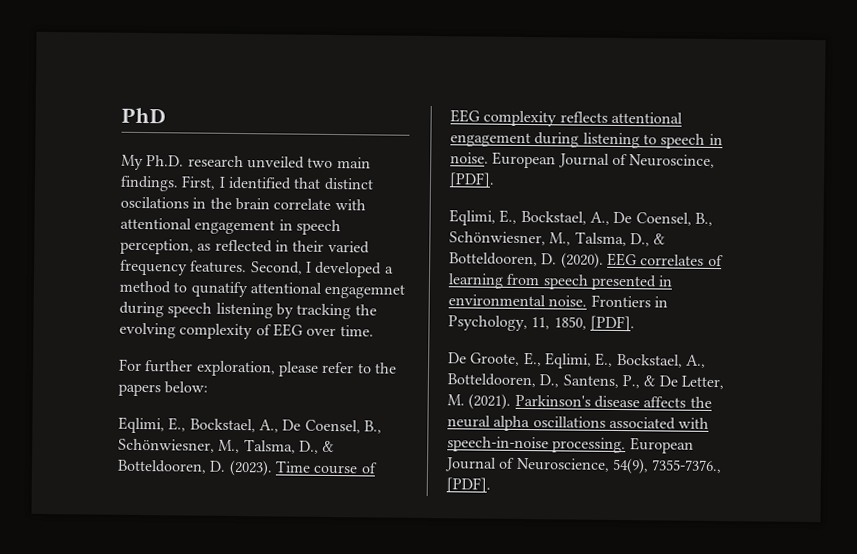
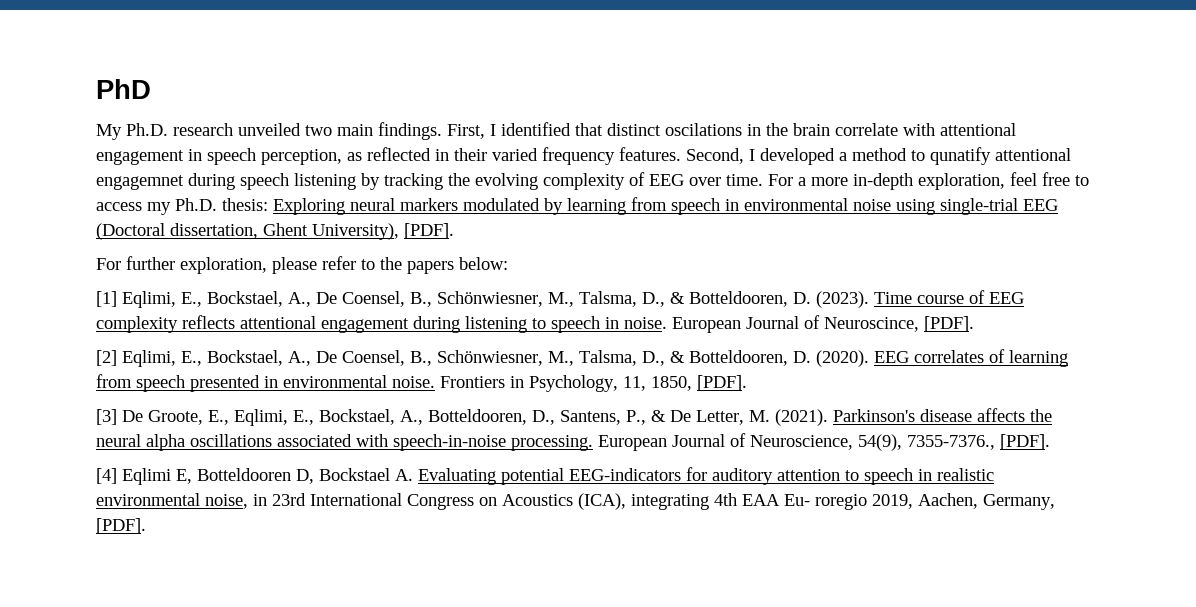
(374, 331) none -> [768,172,1089,190] [96,197,1058,215] [96,223,454,240] For a more in-depth exploration, feel free to access my Ph.D. thesis: Exploring neural markers modulated by learning from speech in environmental noise using single-trial EEG (Doctoral dissertation, Ghent University), [PDF].
(209, 387) none -> [96,291,117,307] [1]
(495, 180) none -> [96,350,117,366] [2]
(635, 323) none -> [96,409,117,425] [3]
(491, 485) none -> [96,467,994,485] [96,493,1055,510] [96,518,146,534] // [4] Eqlimi E, Botteldooren D, Bockstael A. Evaluating potential EEG-indicators for auditory attention to speech in realistic environmental noise, in 23rd International Congress on Acoustics (ICA), integrating 4th EAA Eu- roregio 2019, Aachen, Germany, [PDF].

